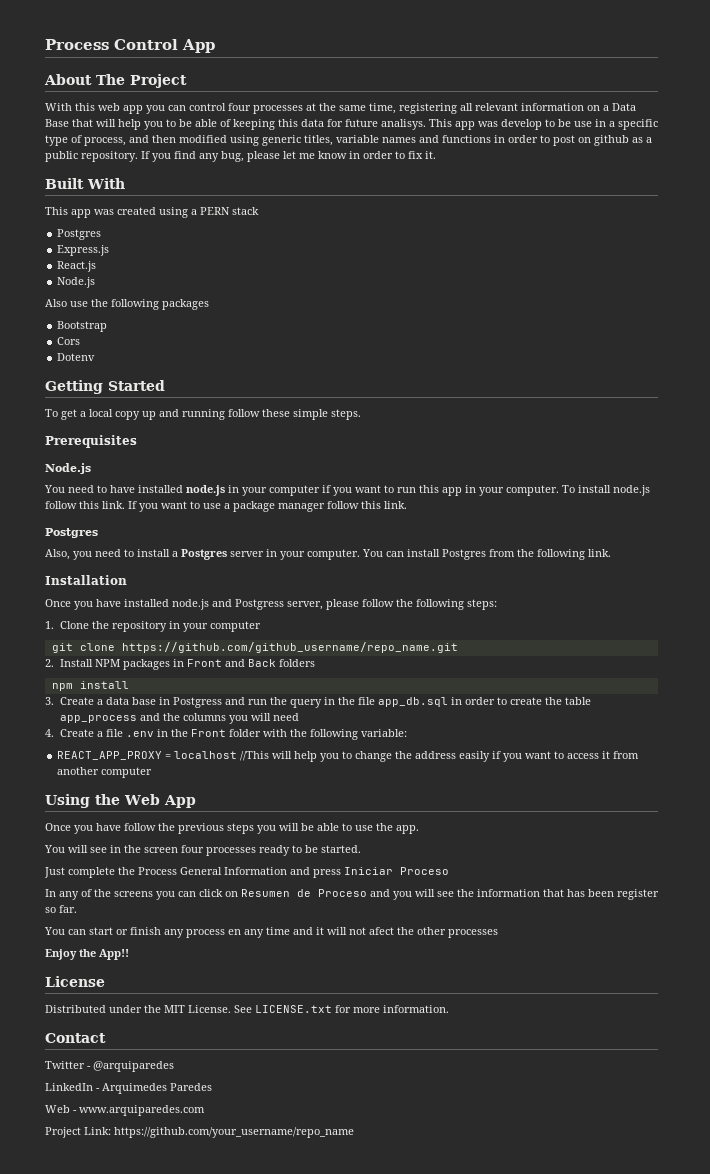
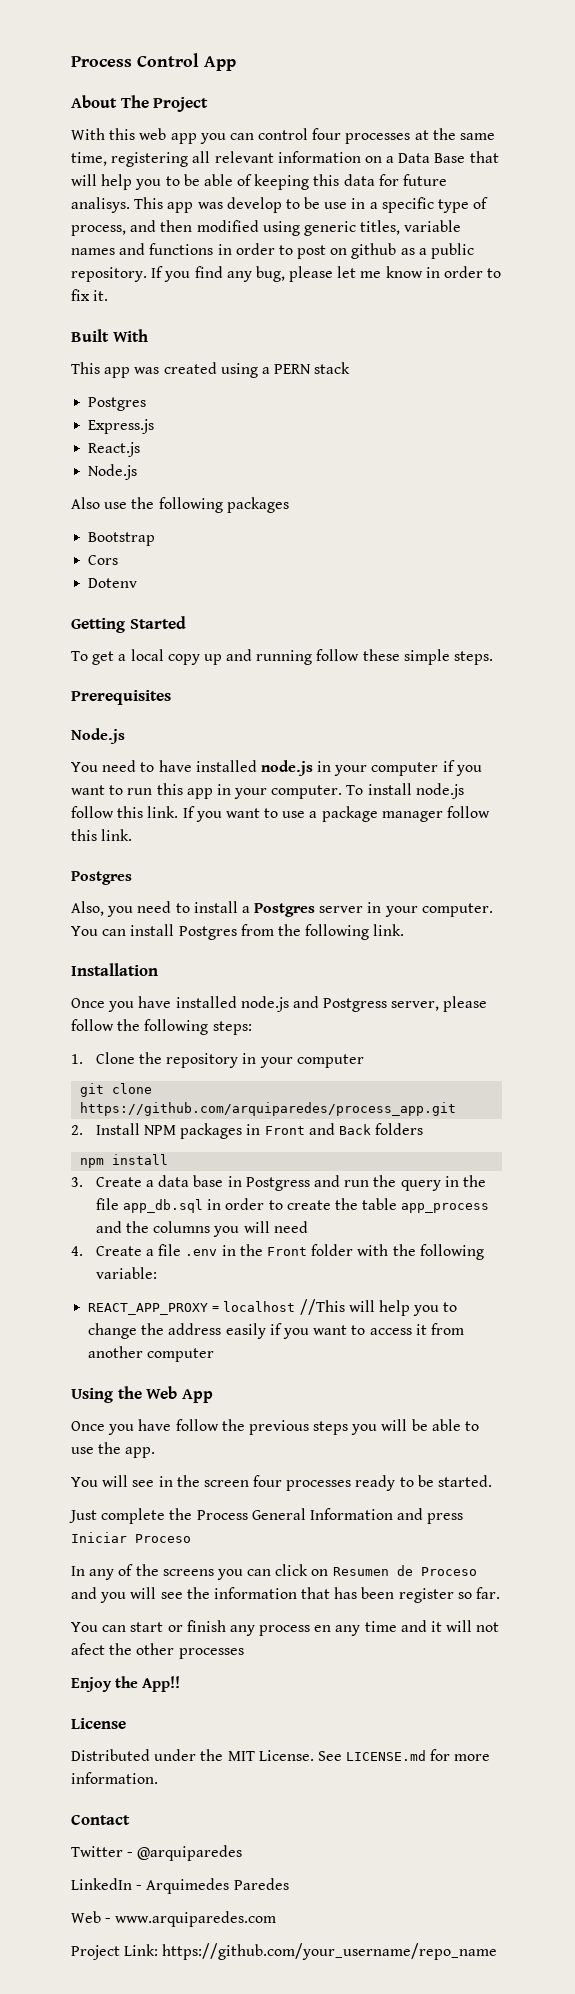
[121,642,458,653] https://github.com/github_username/repo_name.git -> [80,1102,457,1116] https://github.com/arquiparedes/process_app.git
[255,1005,332,1013] LICENSE.txt -> [346,1750,427,1761] LICENSE.md

